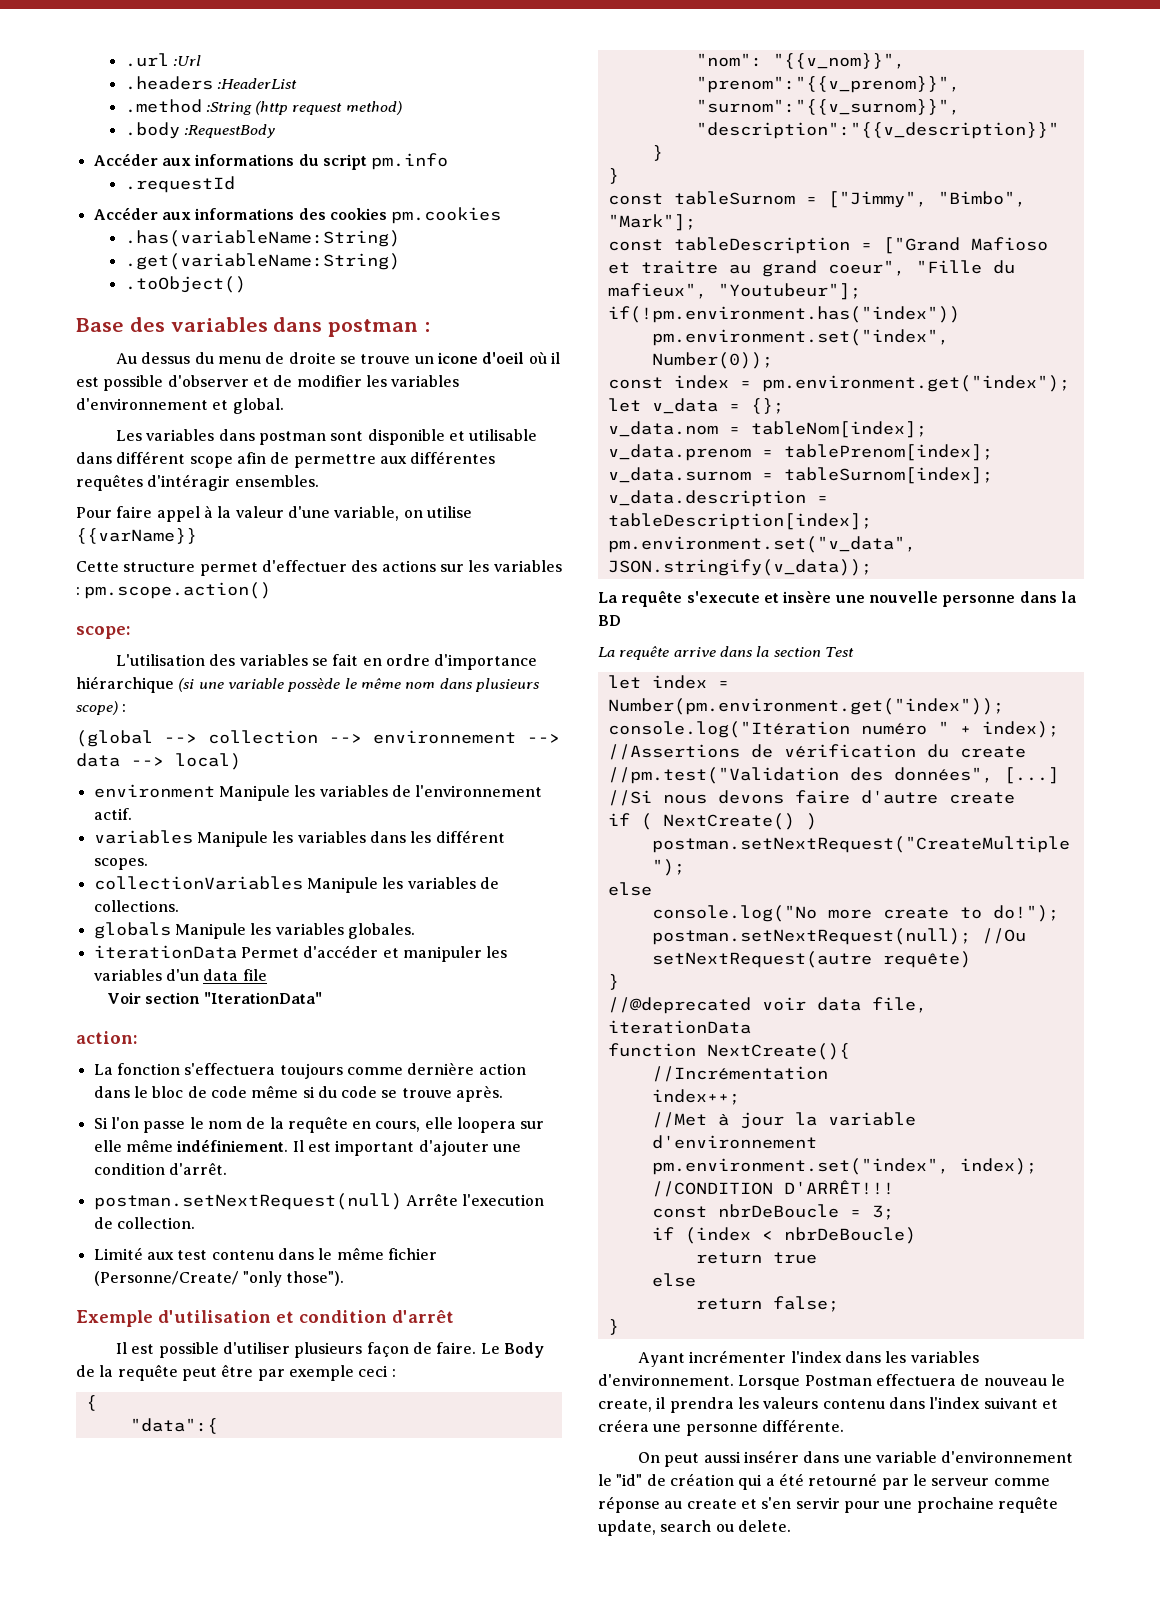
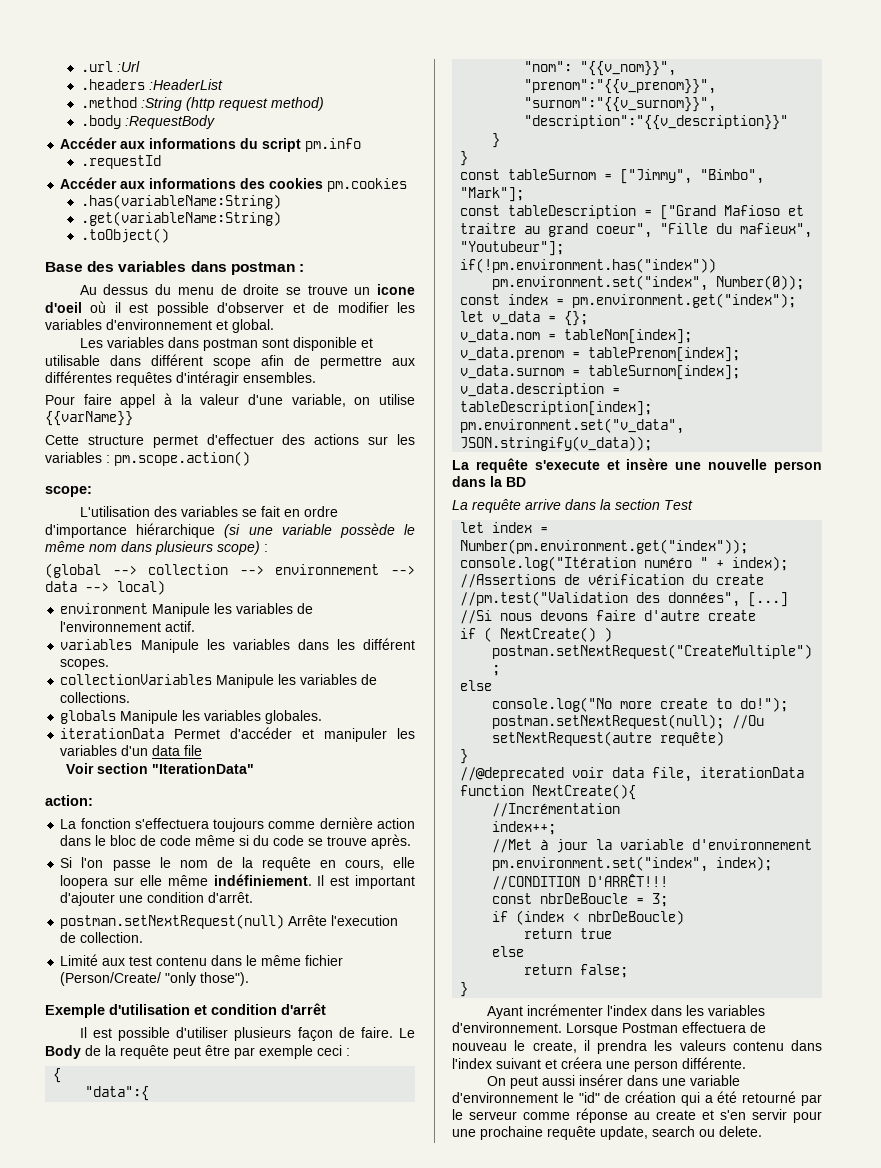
[93,1271,239,1286] (Personne/Create/ -> [60,972,162,986] (Person/Create/
[942,595,1016,607] personne -> [774,461,822,473] person
[685,1424,758,1436] personne -> [634,1060,678,1072] person

